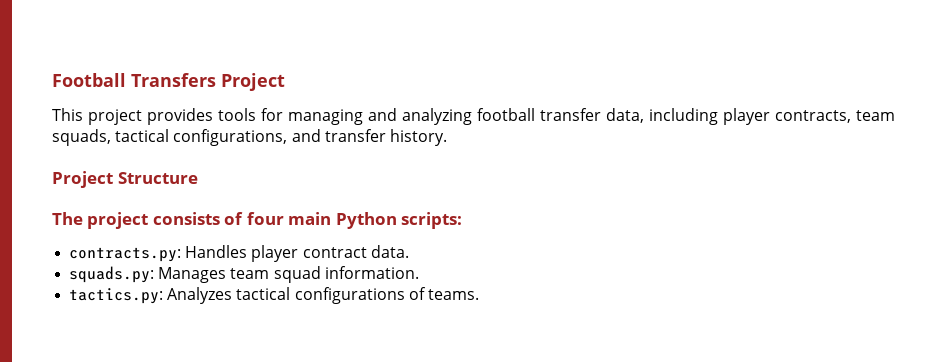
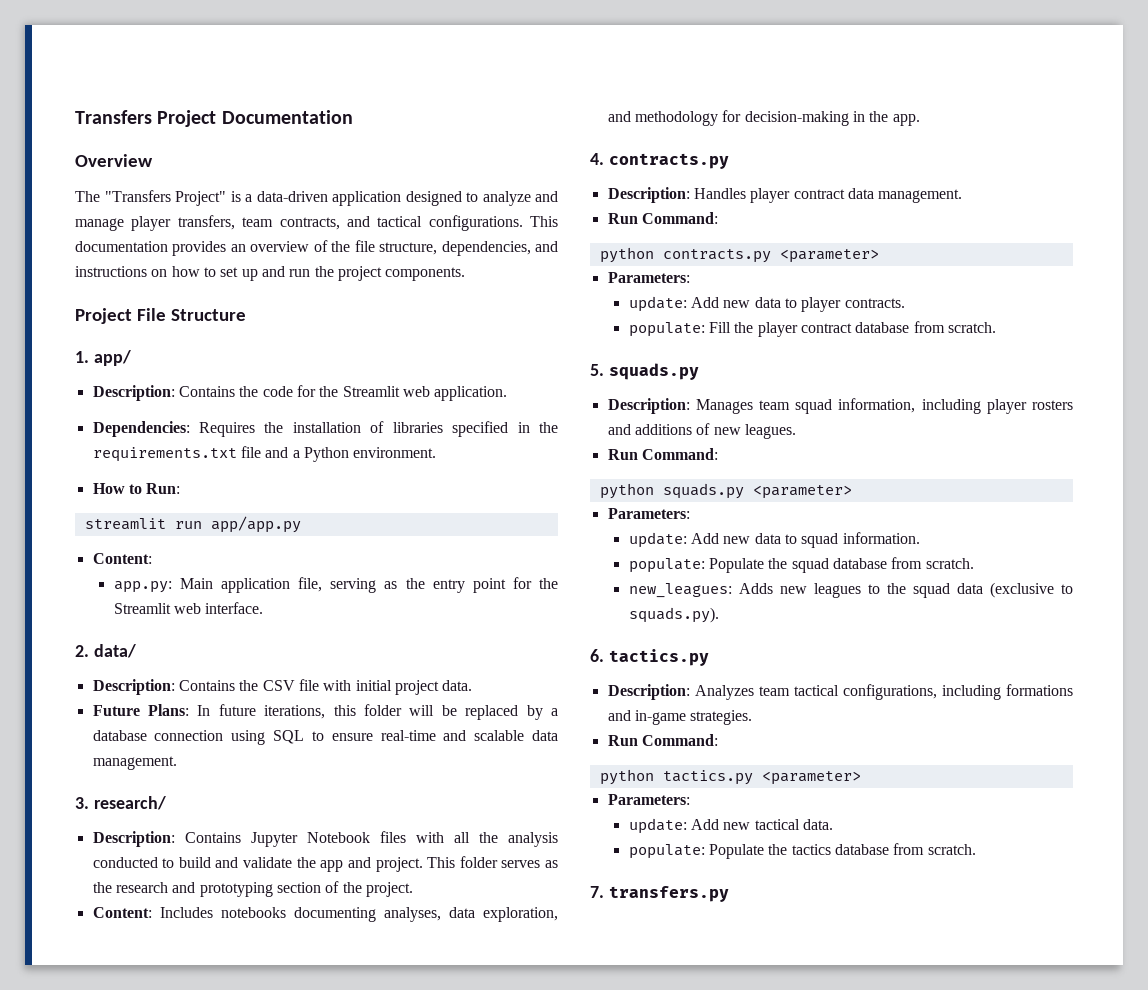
[52,73,126,87] Football -> (75, 117) none
[52,108,895,125] [52,129,447,146] [52,171,113,188] // This project provides tools for managing and analyzing football transfer data, including player contracts, team squads, tactical configurations, and transfer history. // Project -> [221,110,353,124] [75,154,153,167] [75,190,558,206] [75,215,558,231] [75,240,559,256] [75,266,466,281] [75,308,166,324] Documentation // Overview // The "Transfers Project" is a data-driven application designed to analyze and manage player transfers, team contracts, and tactical configurations. This documentation provides an overview of the file structure, dependencies, and instructions on how to set up and run the project components. // Project File
[52,212,463,229] [69,245,409,262] [69,266,419,283] [69,287,479,304] The project consists of four main Python scripts: // contracts.py: Handles player contract data. // squads.py: Manages team squad information. // tactics.py: Analyzes tactical configurations of teams. -> [75,350,131,366] [92,385,508,401] [92,421,558,437] [92,446,437,462] [92,483,181,494] [84,516,301,533] [92,553,152,564] [113,577,559,593] [113,602,264,614] [75,644,136,658] [92,679,473,695] [92,704,558,720] [92,730,558,745] [92,756,177,770] [75,796,166,810] [92,831,558,847] [92,856,558,872] [92,881,413,897] [92,907,558,922] [607,110,920,126] [590,153,729,169] [607,187,963,203] [607,212,718,224] [599,247,879,263] [607,272,690,283] [628,296,905,312] [628,321,997,337] [590,363,699,380] [607,398,1073,414] [607,423,796,439] [607,448,718,460] [599,483,852,499] [607,508,690,519] [628,532,920,548] [628,557,974,573] [628,582,1073,598] [628,607,719,623] [590,649,709,666] [607,684,1073,700] [607,710,753,725] [607,734,718,746] [599,769,861,785] [607,794,690,805] [628,818,834,834] [628,843,976,859] [590,886,729,902] 1. app/ // Description: Contains the code for the Streamlit web application. // Dependencies: Requires the installation of libraries specified in the requirements.txt file and a Python environment. // How to Run: // streamlit run app/app.py // Content: // app.py: Main application file, serving as the entry point for the Streamlit web interface. // 2. data/ // Description: Contains the CSV file with initial project data. // Future Plans: In future iterations, this folder will be replaced by a database connection using SQL to ensure real-time and scalable data management. // 3. research/ // Description: Contains Jupyter Notebook files with all the analysis conducted to build and validate the app and project. This folder serves as the research and prototyping section of the project. // Content: Includes notebooks documenting analyses, data exploration, and methodology for decision-making in the app. // 4. contracts.py // Description: Handles player contract data management. // Run Command: // python contracts.py <parameter> // Parameters: // update: Add new data to player contracts. // populate: Fill the player contract database from scratch. // 5. squads.py // Description: Manages team squad information, including player rosters and additions of new leagues. // Run Command: // python squads.py <parameter> // Parameters: // update: Add new data to squad information. // populate: Populate the squad database from scratch. // new_leagues: Adds new leagues to the squad data (exclusive to squads.py). // 6. tactics.py // Description: Analyzes team tactical configurations, including formations and in-game strategies. // Run Command: // python tactics.py <parameter> // Parameters: // update: Add new tactical data. // populate: Populate the tactics database from scratch. // 7. transfers.py

